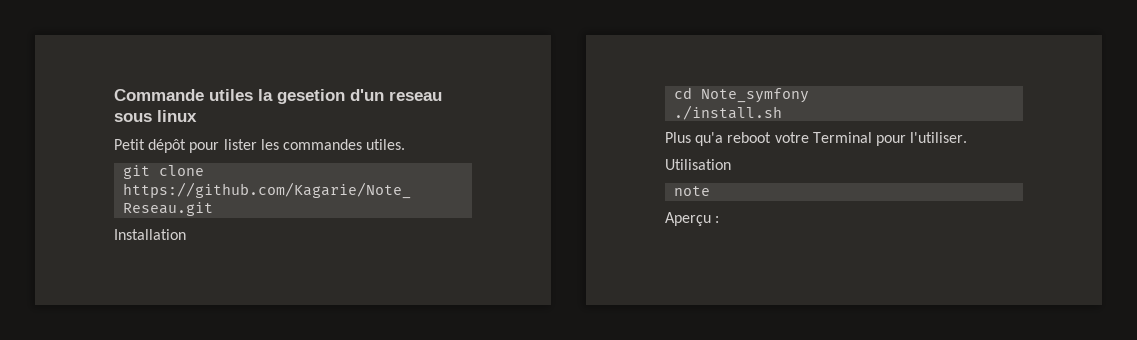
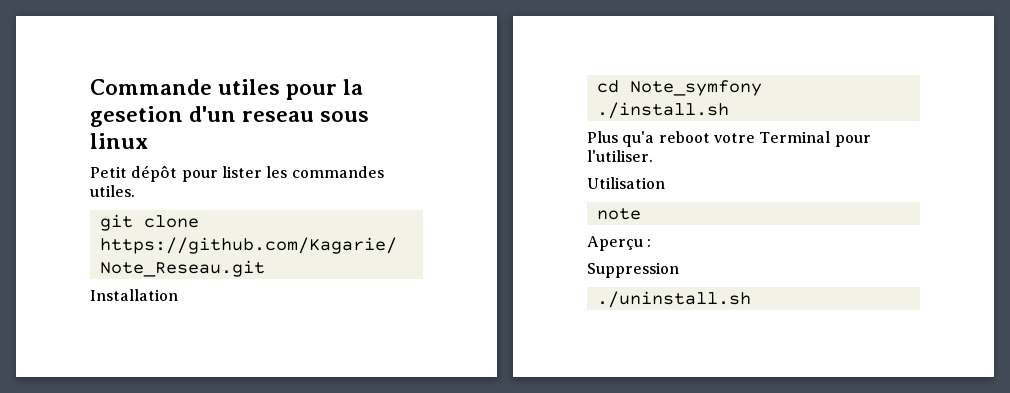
(253, 95) none -> [286,84,338,100] pour
(720, 219) none -> [587,262,679,278] [596,291,751,308] // Suppression // ./uninstall.sh

